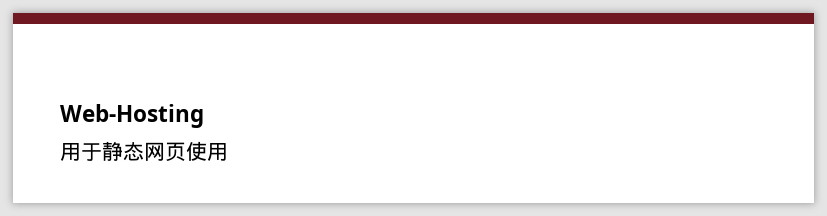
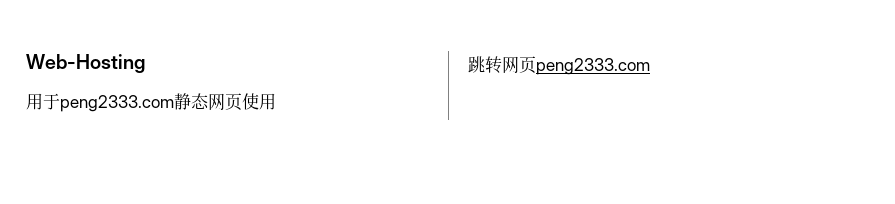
(102, 152) none -> [60,95,174,112] peng2333.com
(228, 152) none -> [468,56,650,75] // 跳转网页peng2333.com

